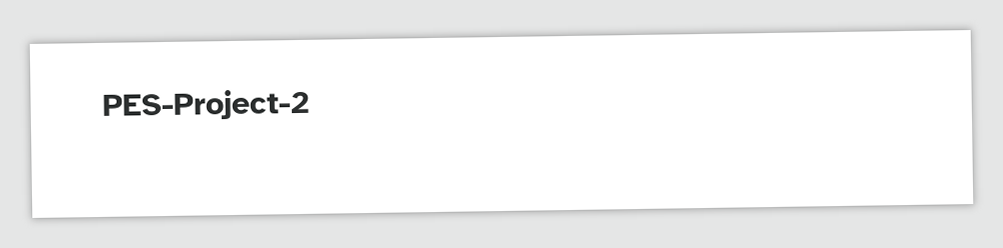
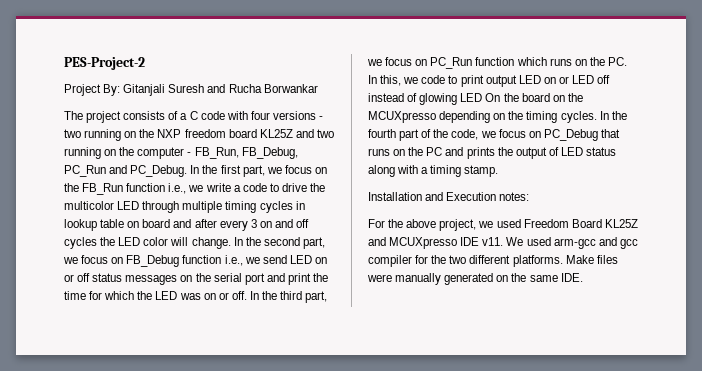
(310, 104) none -> [64,84,318,96] [64,111,324,123] [64,129,334,141] [64,147,298,159] [64,165,327,177] [64,183,326,195] [64,201,305,213] [64,219,310,231] [64,237,325,249] [63,255,327,267] [64,273,329,285] [64,291,328,303] [367,57,627,69] [368,75,611,87] [368,93,583,105] [368,111,627,123] [368,129,620,141] [368,147,617,159] [368,165,499,177] [368,192,530,201] [368,219,638,231] [368,237,638,249] [368,255,618,267] [367,273,583,285] // Project By: Gitanjali Suresh and Rucha Borwankar // The project consists of a C code with four versions - two running on the NXP freedom board KL25Z and two running on the computer - FB_Run, FB_Debug, PC_Run and PC_Debug. In the first part, we focus on the FB_Run function i.e., we write a code to drive the multicolor LED through multiple timing cycles in lookup table on board and after every 3 on and off cycles the LED color will change. In the second part, we focus on FB_Debug function i.e., we send LED on or off status messages on the serial port and print the time for which the LED was on or off. In the third part, we focus on PC_Run function which runs on the PC. In this, we code to print output LED on or LED off instead of glowing LED On the board on the MCUXpresso depending on the timing cycles. In the fourth part of the code, we focus on PC_Debug that runs on the PC and prints the output of LED status along with a timing stamp. // Installation and Execution notes: // For the above project, we used Freedom Board KL25Z and MCUXpresso IDE v11. We used arm-gcc and gcc compiler for the two different platforms. Make files were manually generated on the same IDE.

